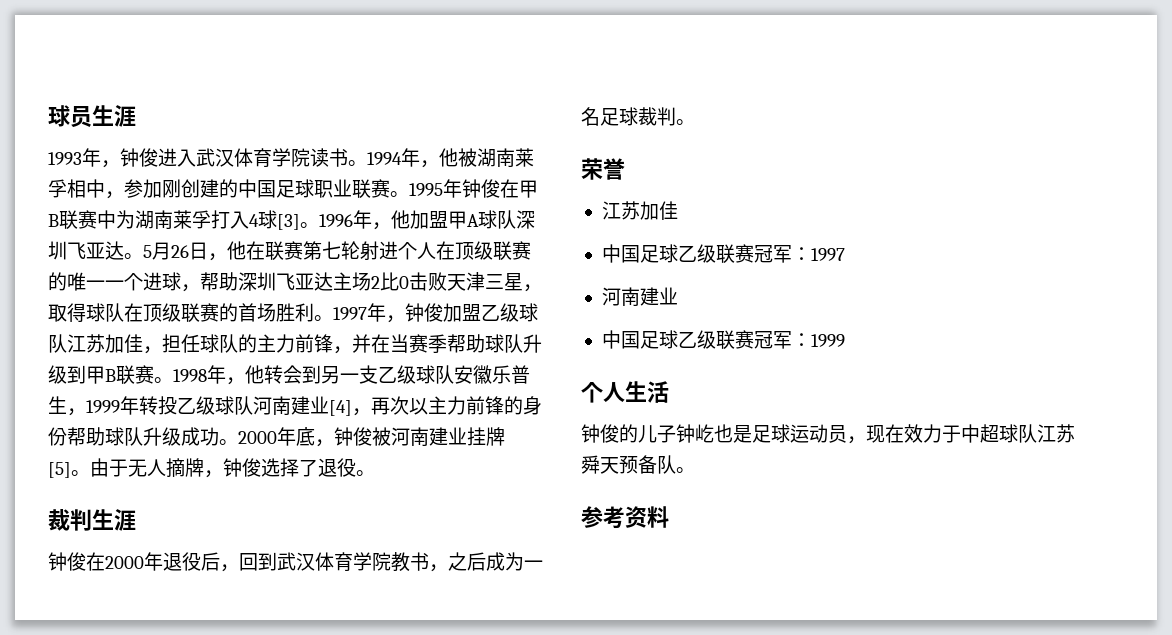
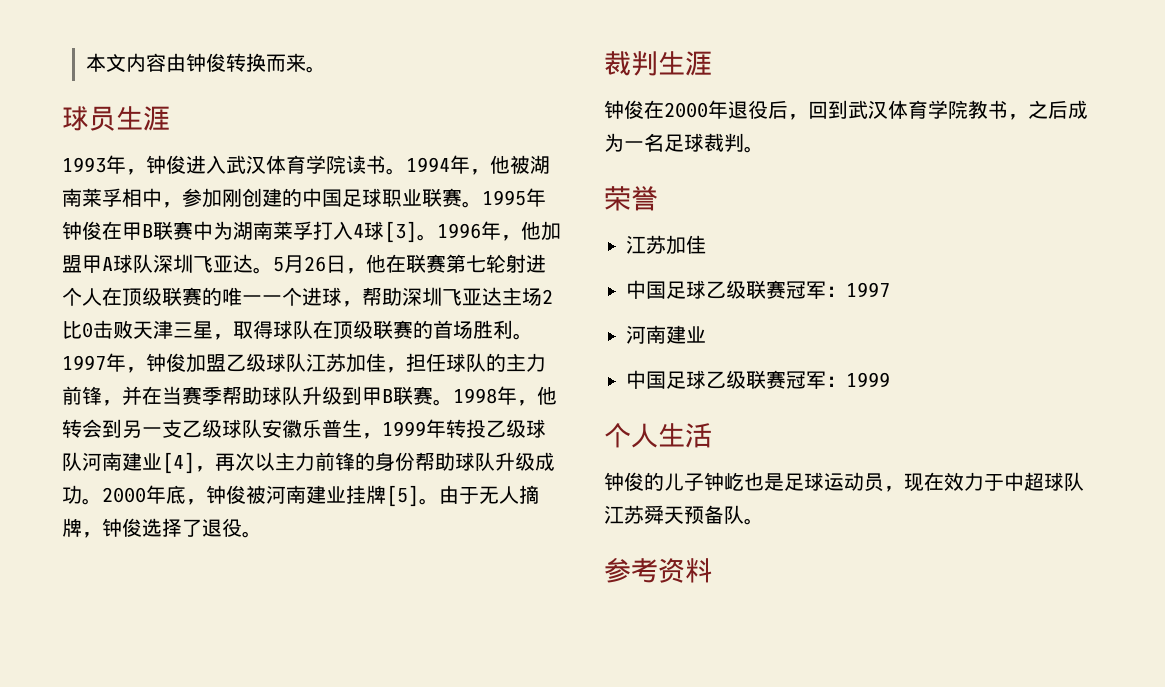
(48, 116) none -> [85,53,326,73] 本文内容由钟俊转换而来。 //

